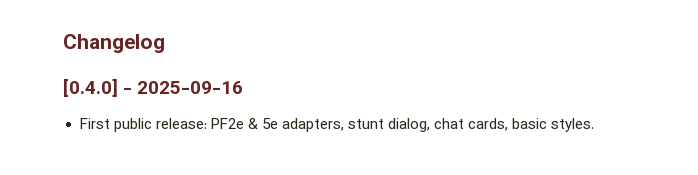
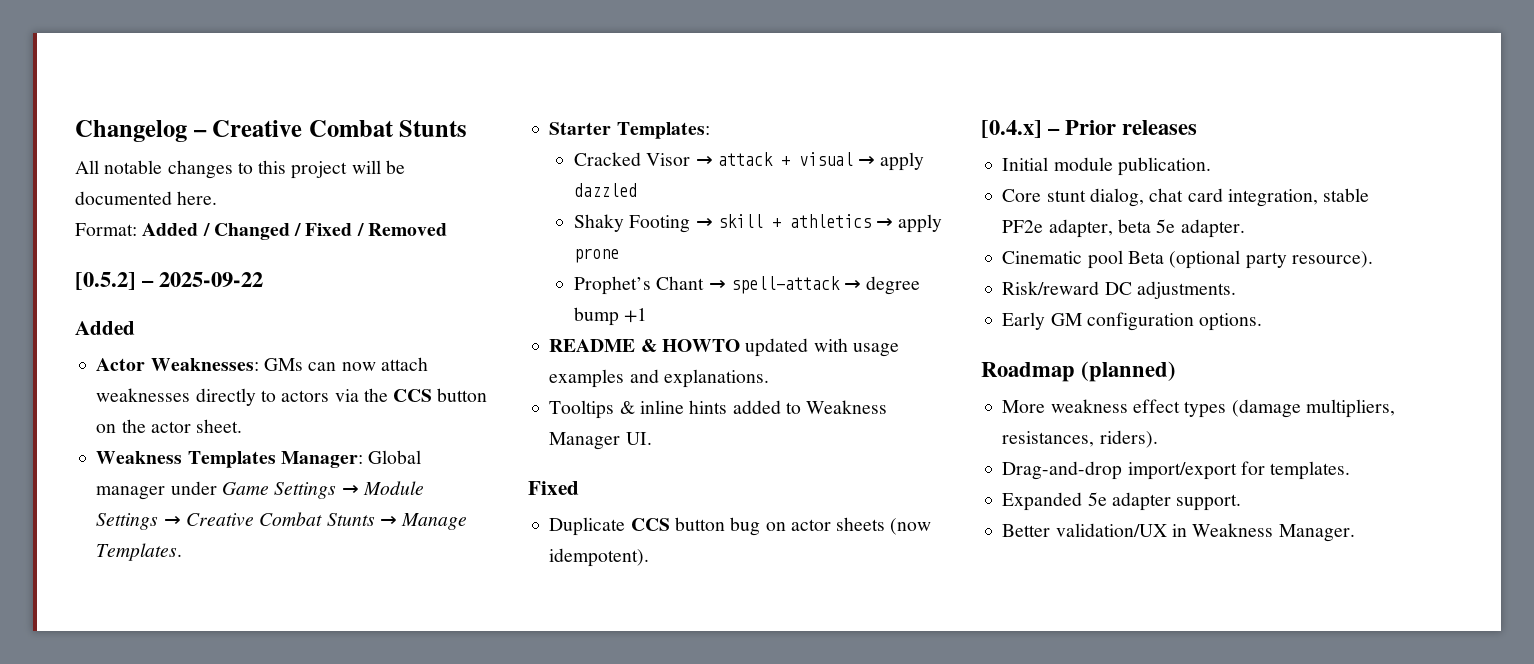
[63,78,244,97] [79,118,595,132] // [0.4.0] - 2025-09-16 // First public release: PF2e & 5e adapters, stunt dialog, chat cards, basic styles. -> [193,120,468,137] [75,160,405,179] [75,191,218,205] [75,223,447,240] [75,272,264,290] [75,321,135,335] [96,357,428,371] [96,388,488,406] [96,419,243,433] [96,450,422,468] [96,481,424,500] [96,512,468,530] [96,543,183,561] [549,122,710,139] [574,152,925,171] [574,183,638,197] [574,214,943,233] [574,248,620,263] [574,276,921,295] [574,307,648,326] [549,338,899,357] [549,369,769,388] [549,400,888,419] [549,432,652,450] [528,481,579,495] [549,517,932,536] [549,548,650,567] [981,120,1198,138] [1002,157,1211,176] [1002,188,1370,207] [1002,219,1245,238] [1002,250,1373,269] [1002,281,1236,299] [1002,312,1263,331] [981,361,1177,382] [1002,399,1395,418] [1002,430,1158,448] [1002,461,1351,480] [1002,492,1242,511] [1002,523,1355,542] – Creative Combat Stunts // All notable changes to this project will be documented here. // Format: Added / Changed / Fixed / Removed // [0.5.2] – 2025-09-22 // Added // Actor Weaknesses: GMs can now attach weaknesses directly to actors via the CCS button on the actor sheet. // Weakness Templates Manager: Global manager under Game Settings → Module Settings → Creative Combat Stunts → Manage Templates. // Starter Templates: // Cracked Visor → attack + visual → apply dazzled // Shaky Footing → skill + athletics → apply prone // Prophet’s Chant → spell-attack → degree bump +1 // README & HOWTO updated with usage examples and explanations. // Tooltips & inline hints added to Weakness Manager UI. // Fixed // Duplicate CCS button bug on actor sheets (now idempotent). // [0.4.x] – Prior releases // Initial module publication. // Core stunt dialog, chat card integration, stable PF2e adapter, beta 5e adapter. // Cinematic pool Beta (optional party resource). // Risk/reward DC adjustments. // Early GM configuration options. // Roadmap (planned) // More weakness effect types (damage multipliers, resistances, riders). // Drag-and-drop import/export for templates. // Expanded 5e adapter support. // Better validation/UX in Weakness Manager.

